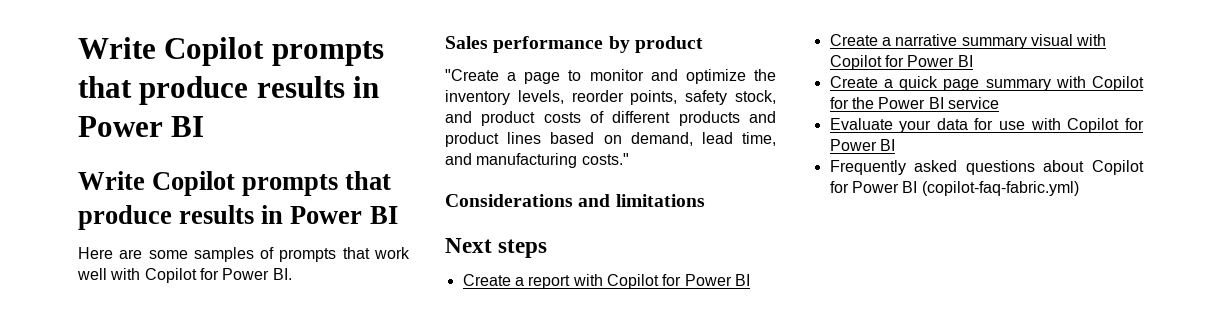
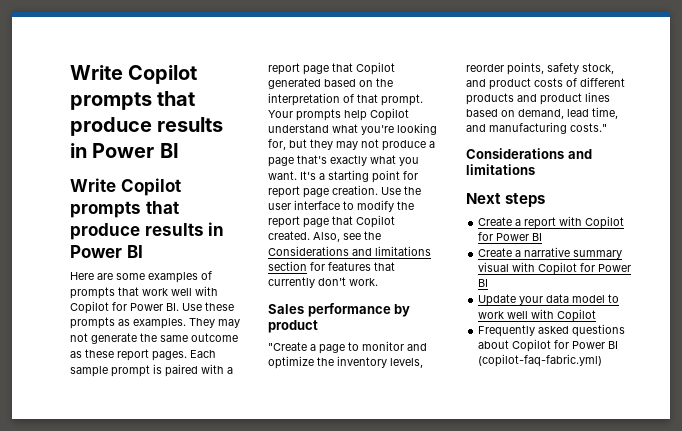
[193,247,254,262] samples -> [148,272,198,283] examples
(292, 274) none -> [182,302,234,311] [70,317,240,329] [70,333,238,344] [70,349,216,361] [70,364,233,377] [268,62,395,75] [268,78,393,89] [268,93,423,106] [268,108,409,121] [268,123,437,135] [268,139,435,151] [268,155,419,167] [268,170,418,183] [268,185,421,198] [268,200,414,212] [268,215,395,228] [268,231,381,242] [268,246,431,256] [268,261,395,271] [268,277,378,288] Use these prompts as examples. They may not generate the same outcome as these report pages. Each sample prompt is paired with a report page that Copilot generated based on the interpretation of that prompt. Your prompts help Copilot understand what you're looking for, but they may not produce a page that's exactly what you want. It's a starting point for report page creation. Use the user interface to modify the report page that Copilot created. Also, see the Considerations and limitations section for features that currently don't work.
[829,76,1144,91] [829,97,999,109] [829,118,1144,133] [829,139,895,151] Create a quick page summary with Copilot for the Power BI service // Evaluate your data for use with Copilot for Power BI -> [478,294,620,306] [478,309,597,322] Update your data model to work well with Copilot

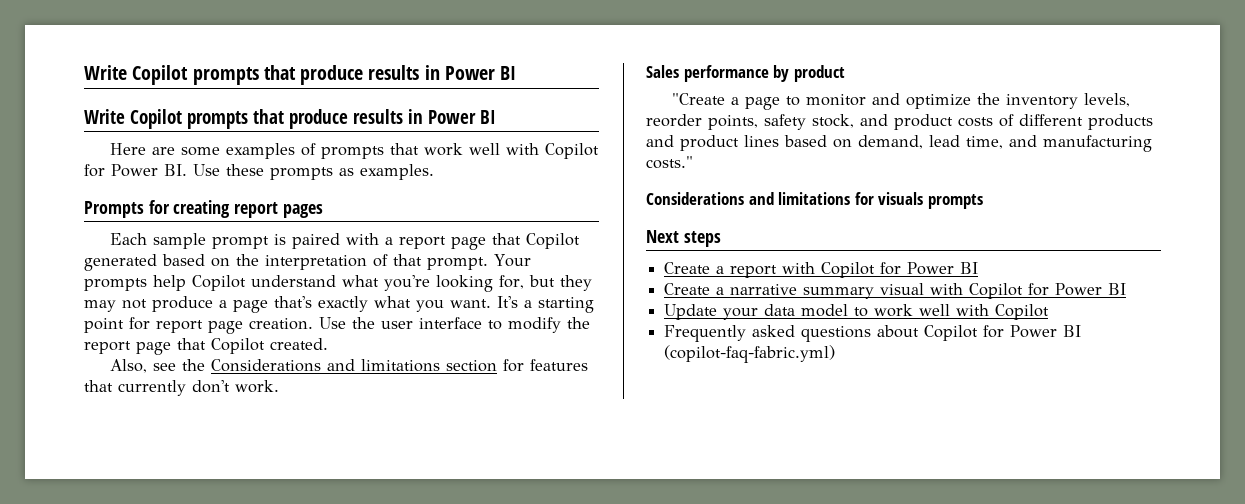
[189,318,240,328] [70,333,238,344] [70,349,187,361] They may not generate the same outcome as these report pages. -> [84,200,323,218] // Prompts for creating report pages //
(310, 235) none -> (328, 344) //
(535, 169) none -> [854,192,983,209] for visuals prompts

